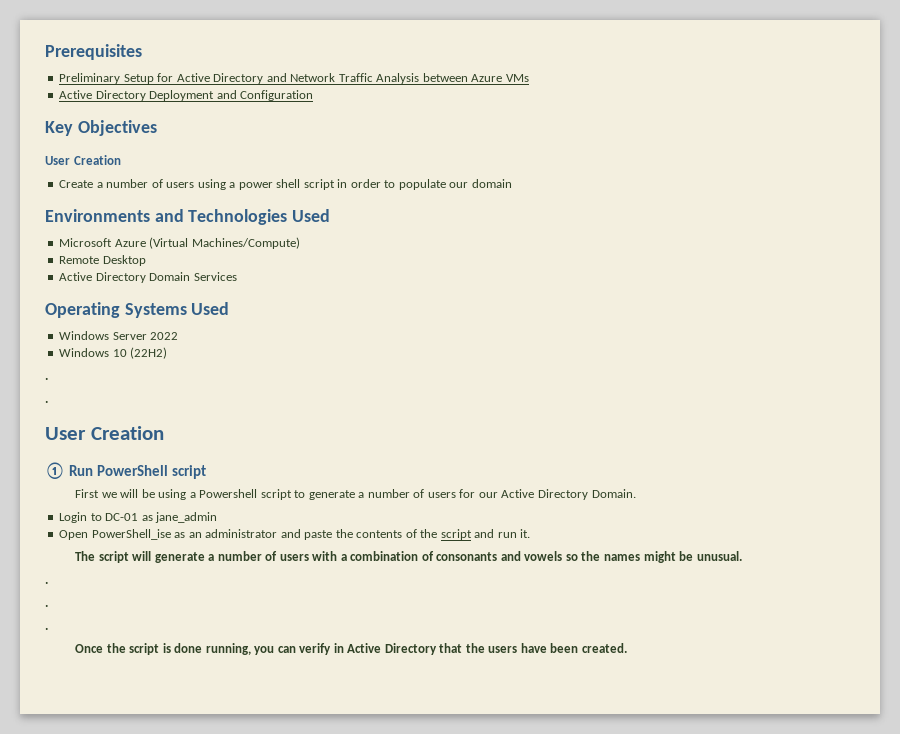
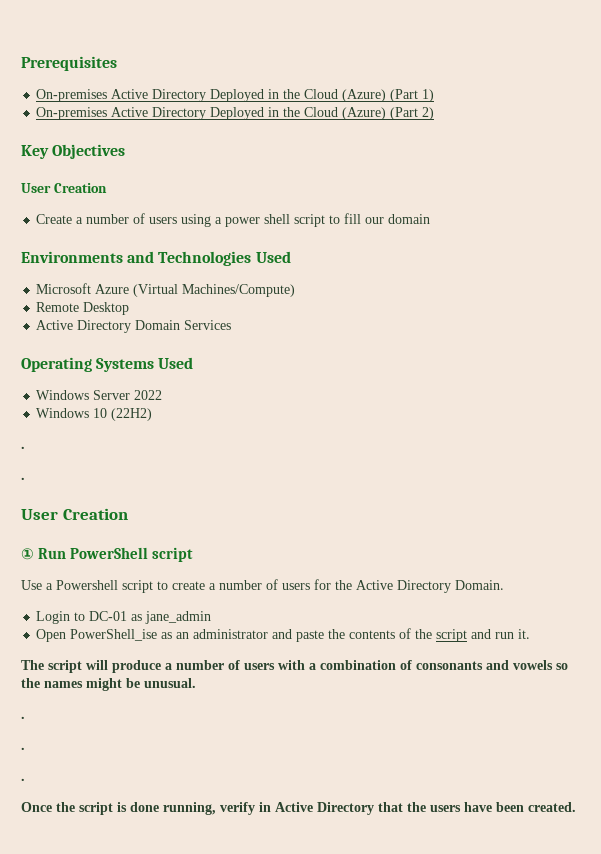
[59,73,529,84] [59,90,314,101] Preliminary Setup for Active Directory and Network Traffic Analysis between Azure VMs // Active Directory Deployment and Configuration -> [36,89,435,102] [36,107,435,120] On-premises Active Directory Deployed in the Cloud (Azure) (Part 1) // On-premises Active Directory Deployed in the Cloud (Azure) (Part 2)
[337,179,446,190] in order to populate -> [329,213,362,224] to fill
[75,489,187,500] First we will be using -> [21,580,42,590] Use
[308,490,355,500] generate -> [172,581,205,590] create
[478,492,498,498] our -> [335,580,352,590] the
[154,552,205,563] generate -> [112,660,161,673] produce
[254,646,296,655] you can -> (216, 808) none

